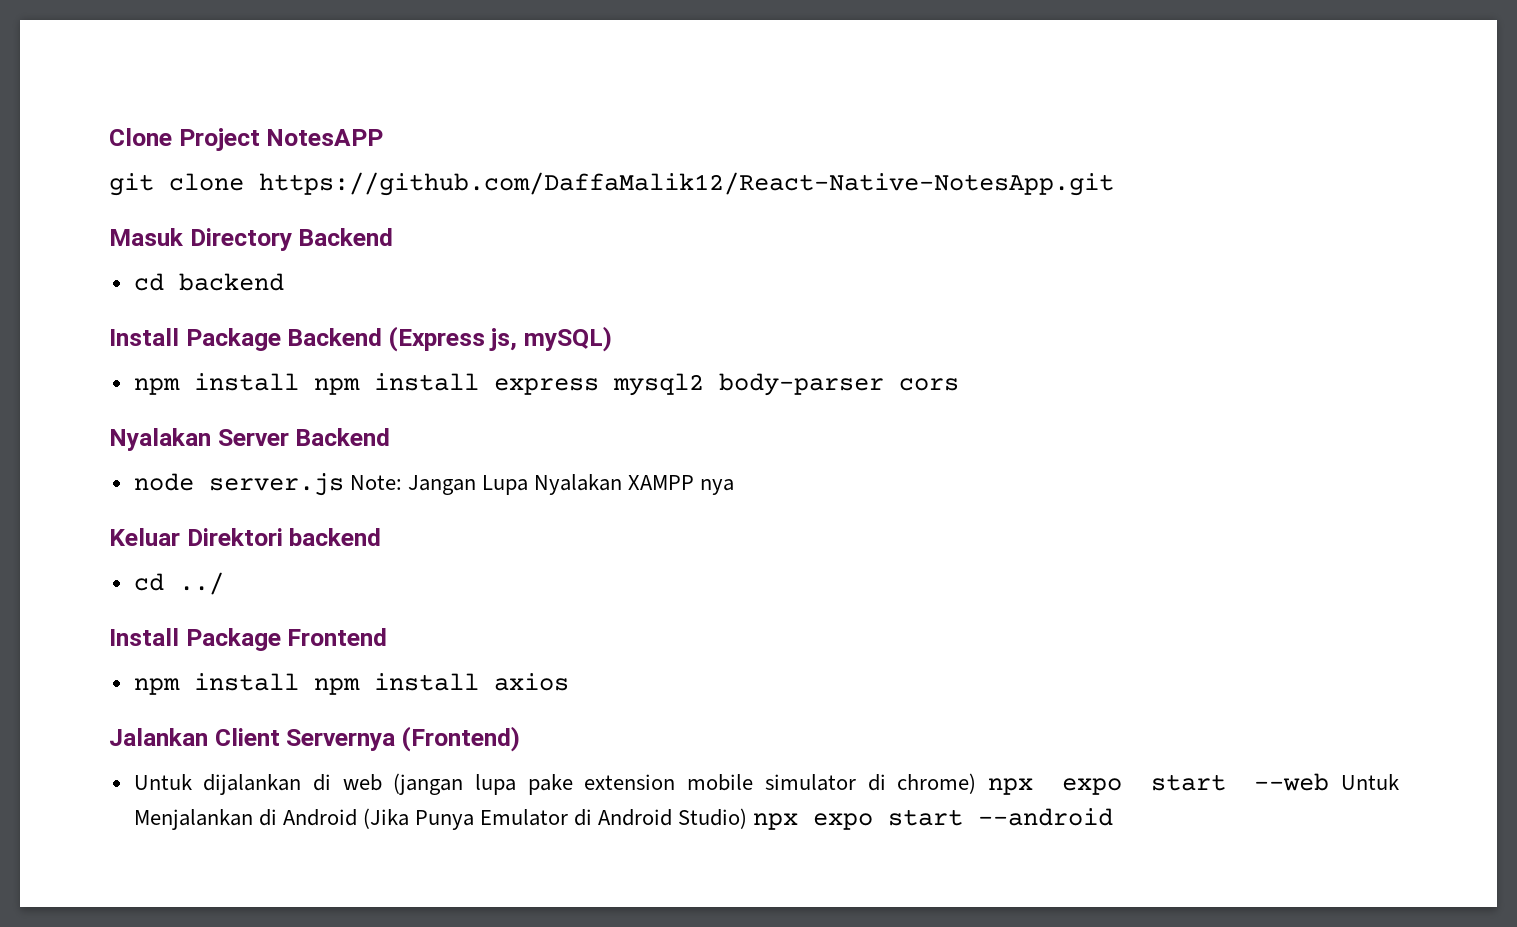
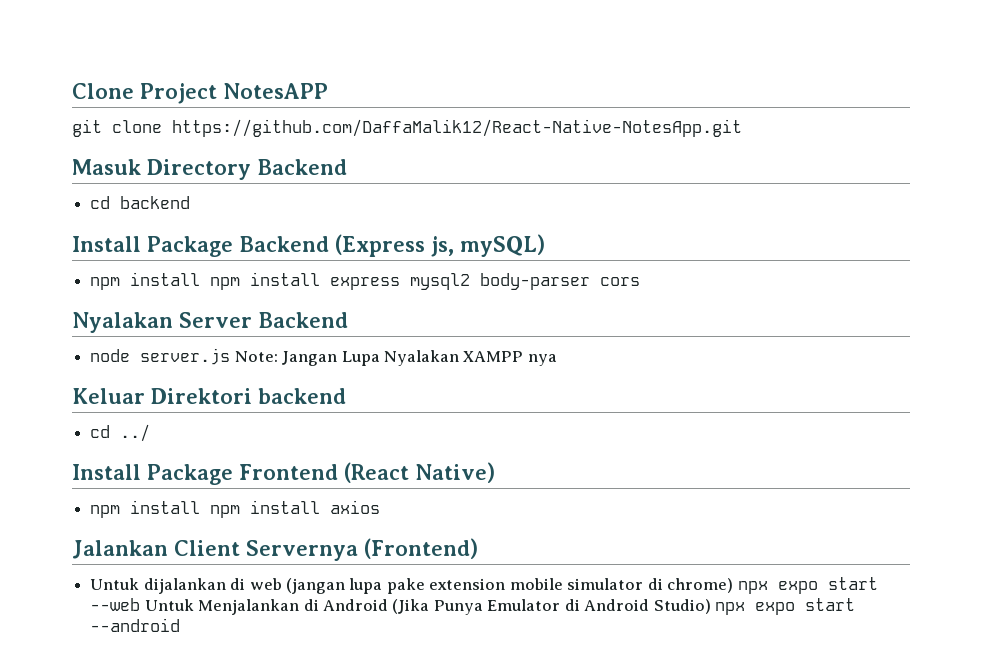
(388, 637) none -> [344,462,495,483] (React Native)

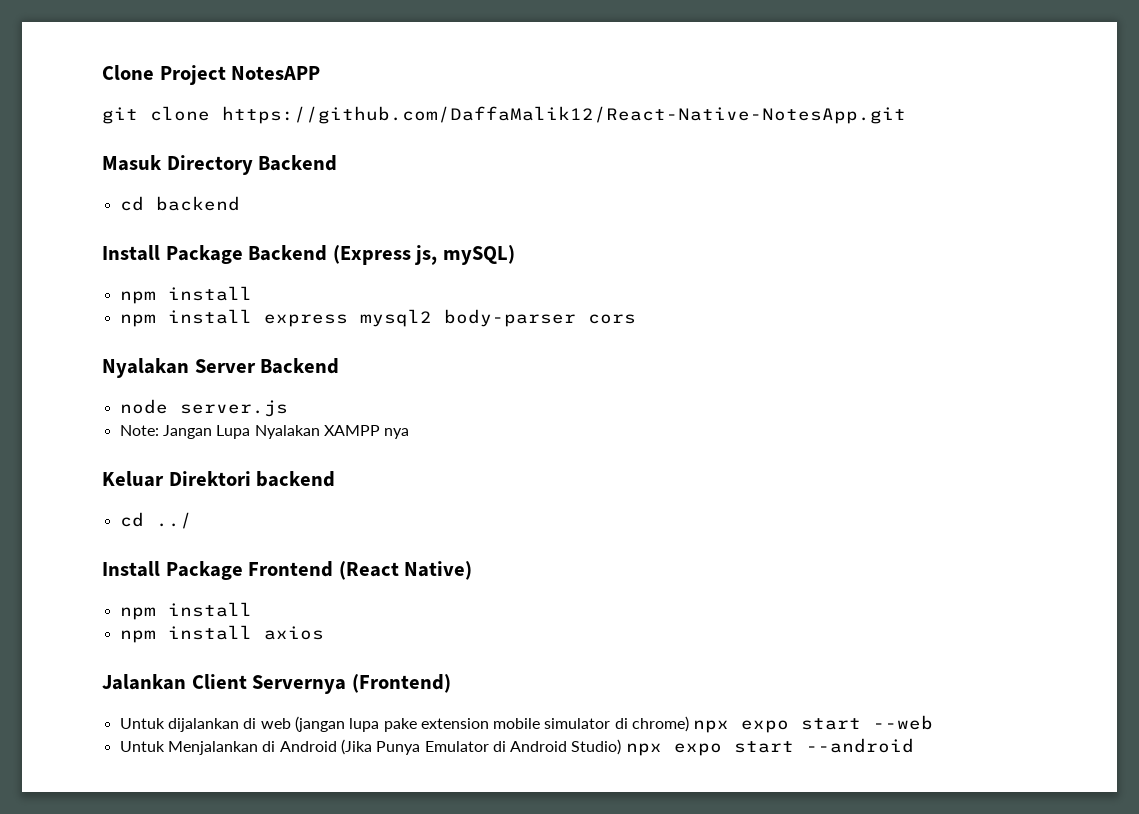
(201, 279) none -> (252, 293) //
(231, 356) none -> (288, 408) //
(201, 507) none -> (252, 609) //
(141, 604) none -> (934, 722) //

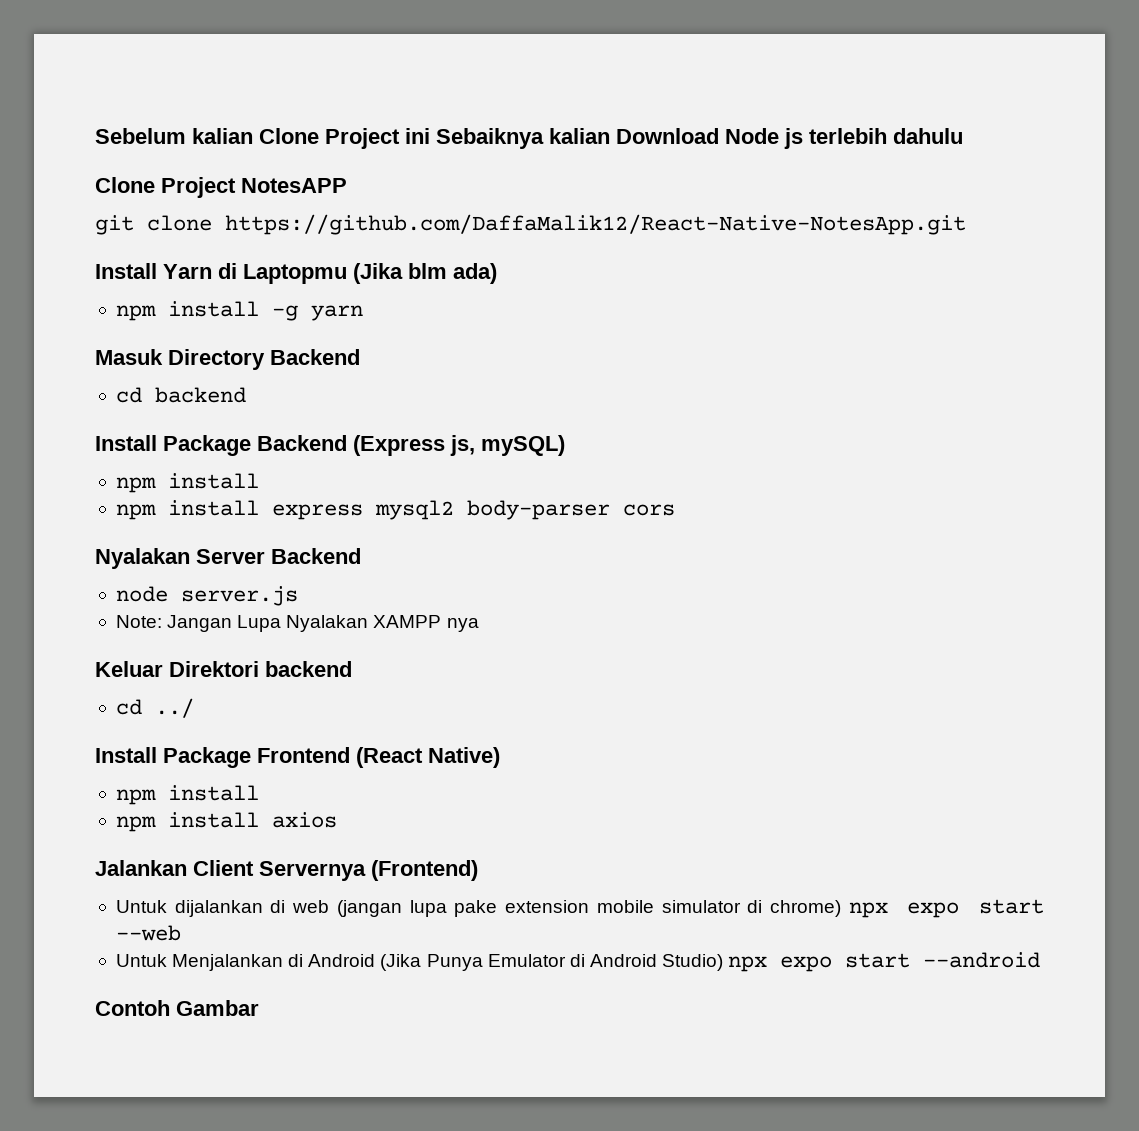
(102, 72) none -> [95,128,963,149] Sebelum kalian Clone Project ini Sebaiknya kalian Download Node js terlebih dahulu //
(906, 115) none -> [95,263,497,284] [115,301,363,321] // Install Yarn di Laptopmu (Jika blm ada) // npm install -g yarn
(914, 745) none -> [95,1000,259,1016] // Contoh Gambar

